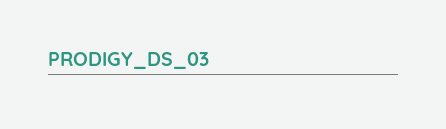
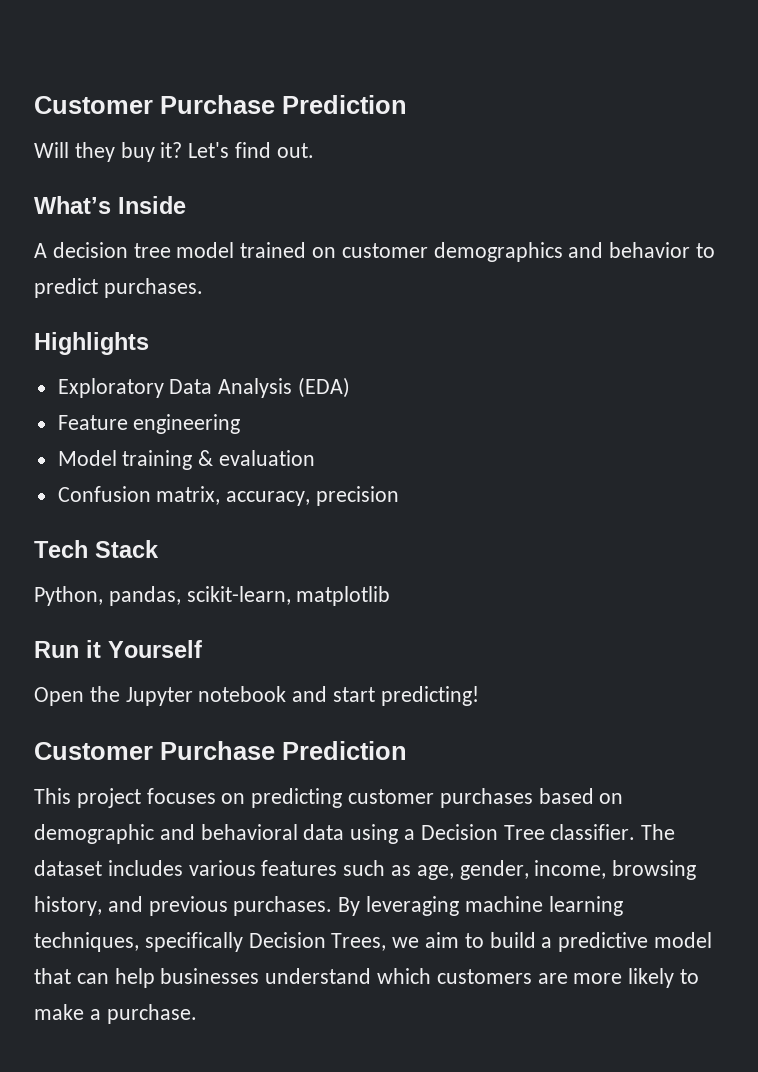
[48,52,209,69] PRODIGY_DS_03 -> [34,95,407,114] [34,142,314,162] [34,196,186,214] [34,242,716,262] [34,278,203,298] [34,332,149,355] [57,377,351,398] [57,414,241,434] [57,450,316,470] [57,486,400,506] [34,540,159,558] [34,586,391,606] [34,640,202,658] [34,686,479,706] [34,741,407,760] [34,788,624,808] [34,824,676,844] [34,860,697,880] [34,896,623,916] [34,932,713,952] [34,968,700,988] [34,1004,197,1024] Customer Purchase Prediction // Will they buy it? Let's find out. // What’s Inside // A decision tree model trained on customer demographics and behavior to predict purchases. // Highlights // Exploratory Data Analysis (EDA) // Feature engineering // Model training & evaluation // Confusion matrix, accuracy, precision // Tech Stack // Python, pandas, scikit-learn, matplotlib // Run it Yourself // Open the Jupyter notebook and start predicting! // Customer Purchase Prediction // This project focuses on predicting customer purchases based on demographic and behavioral data using a Decision Tree classifier. The dataset includes various features such as age, gender, income, browsing history, and previous purchases. By leveraging machine learning techniques, specifically Decision Trees, we aim to build a predictive model that can help businesses understand which customers are more likely to make a purchase.

